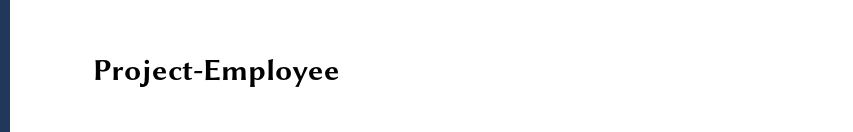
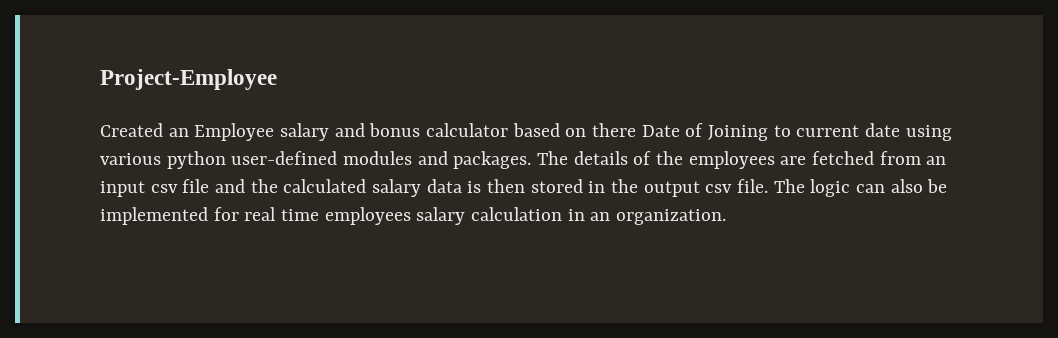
(340, 73) none -> [100,123,952,141] [100,151,947,169] [100,179,948,197] [100,207,727,225] // Created an Employee salary and bonus calculator based on there Date of Joining to current date using various python user-defined modules and packages. The details of the employees are fetched from an input csv file and the calculated salary data is then stored in the output csv file. The logic can also be implemented for real time employees salary calculation in an organization.

